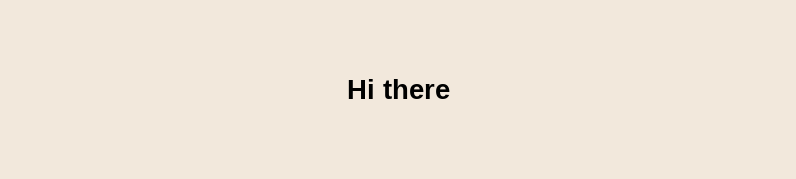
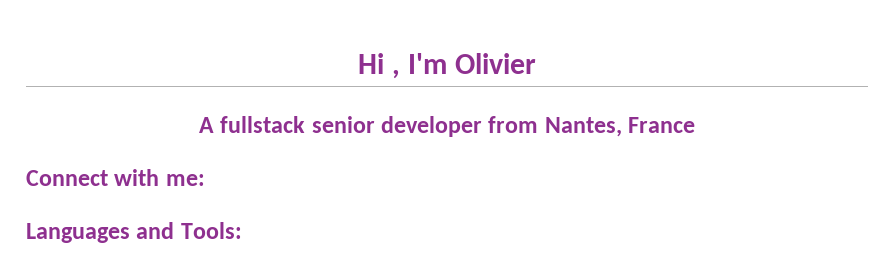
[382,79,450,99] there -> [391,53,537,79] [198,116,696,137] [26,169,205,186] [26,222,242,243] , I'm Olivier // A fullstack senior developer from Nantes, France // Connect with me: // Languages and Tools:

